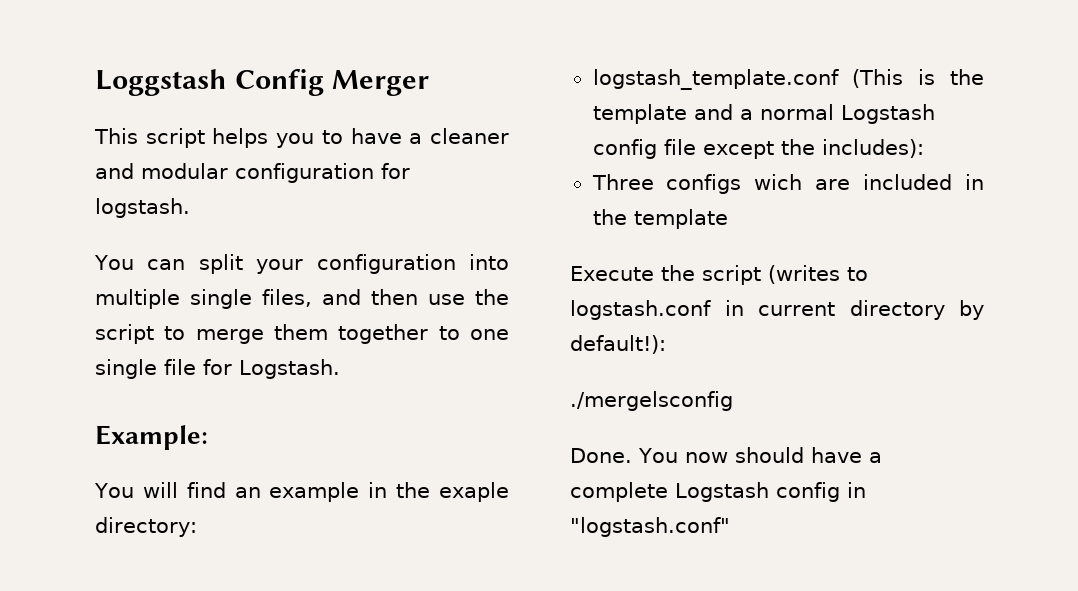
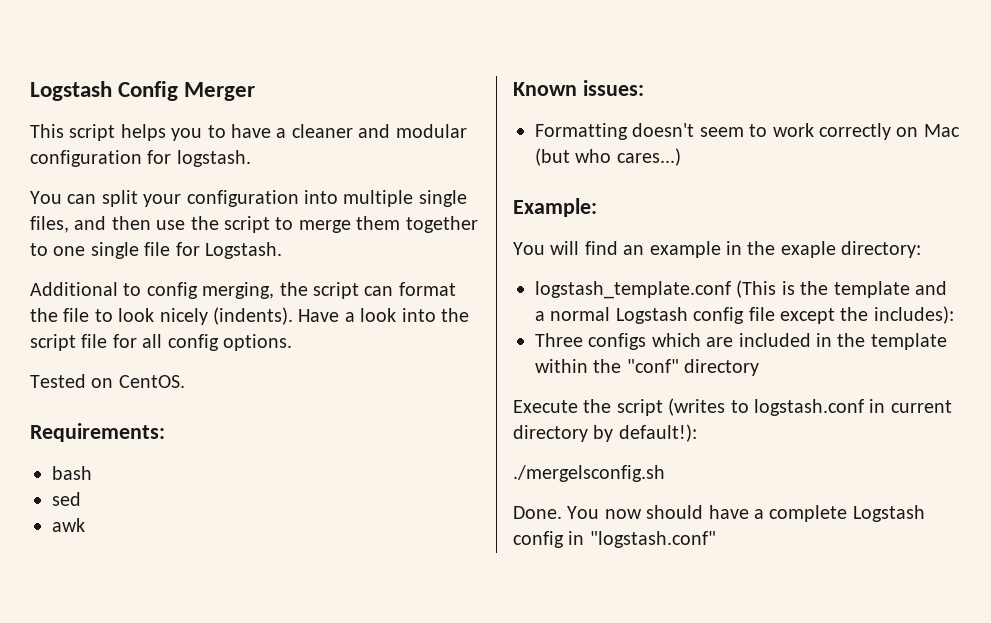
[95,69,227,96] Loggstash -> [30,81,112,101] Logstash
(340, 369) none -> [30,282,456,299] [30,307,469,325] [30,334,292,351] [30,374,185,388] [30,423,165,442] [52,466,92,480] [52,492,81,506] [52,518,85,532] [513,80,644,96] [535,123,960,140] [535,148,681,166] // Additional to config merging, the script can format the file to look nicely (indents). Have a look into the script file for all config options. // Tested on CentOS. // Requirements: // bash // sed // awk // Known issues: // Formatting doesn't seem to work correctly on Mac (but who cares...)
[754,174,803,190] wich -> [651,333,701,347] which
(728, 219) none -> [535,359,760,376] within the "conf" directory
[570,391,733,411] ./mergelsconfig -> [513,465,665,482] ./mergelsconfig.sh

